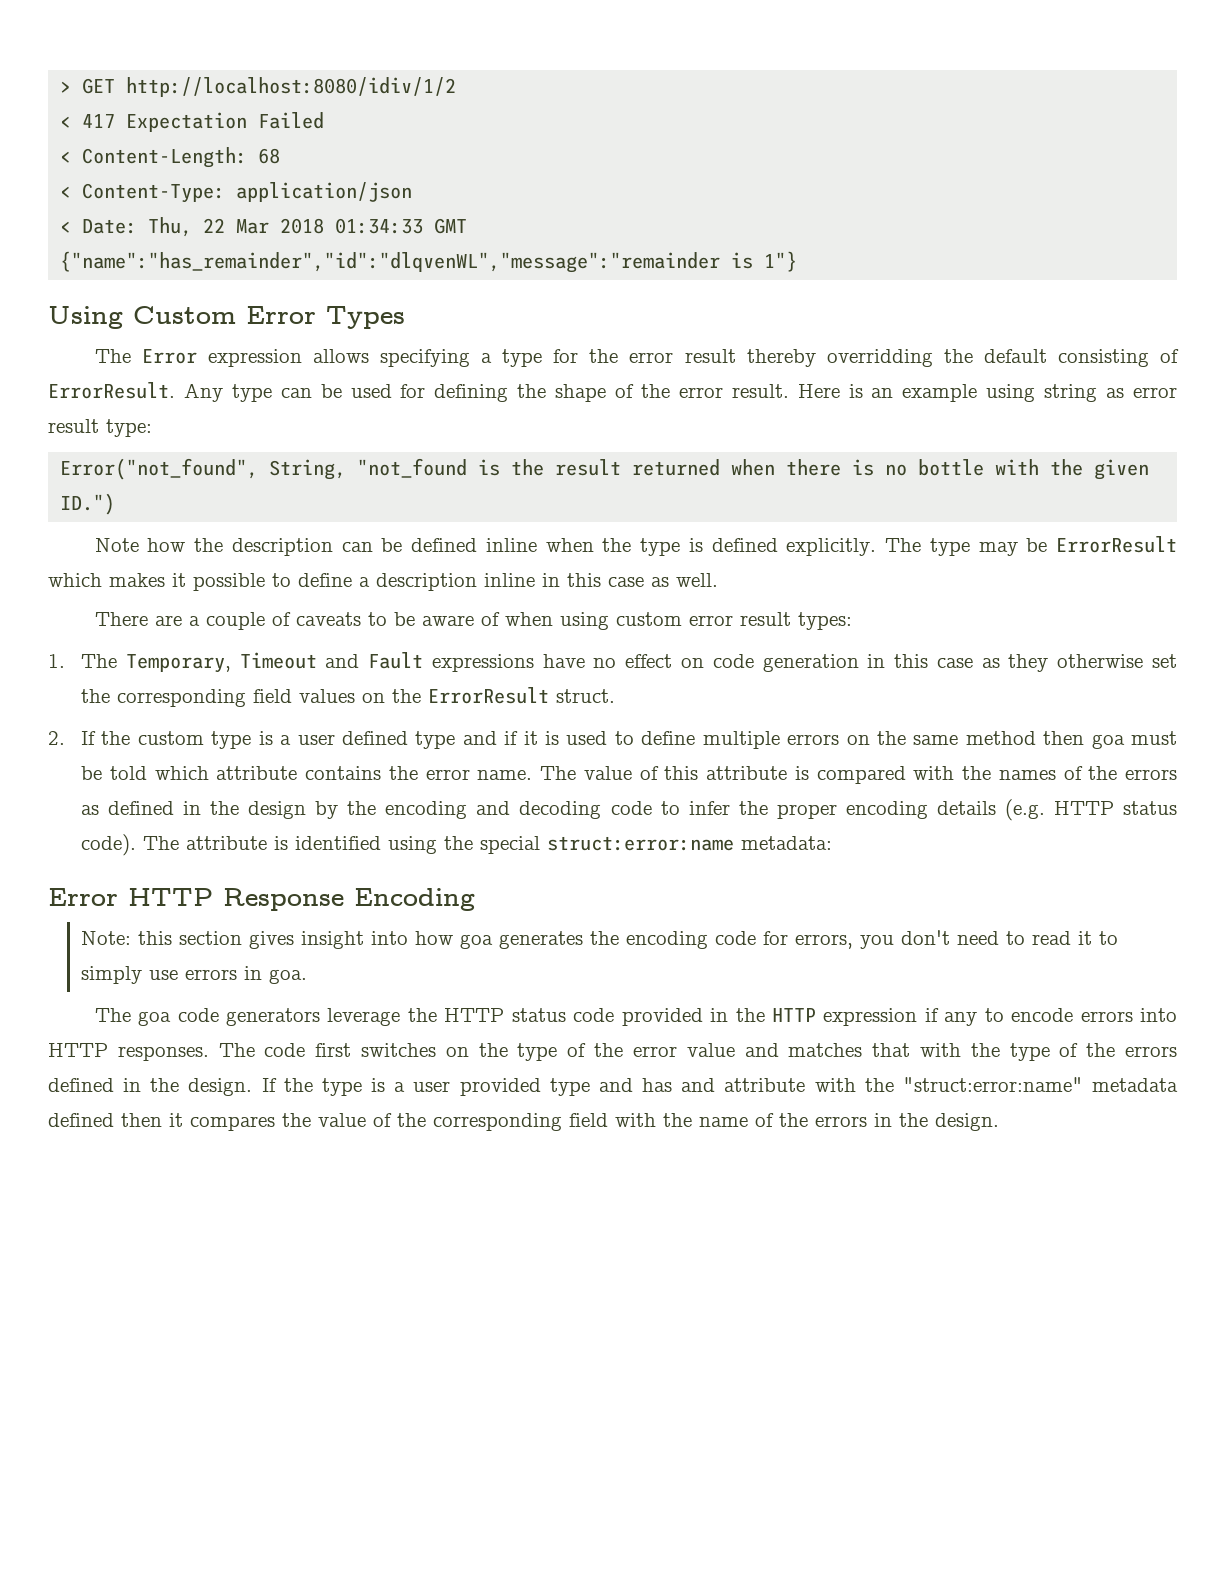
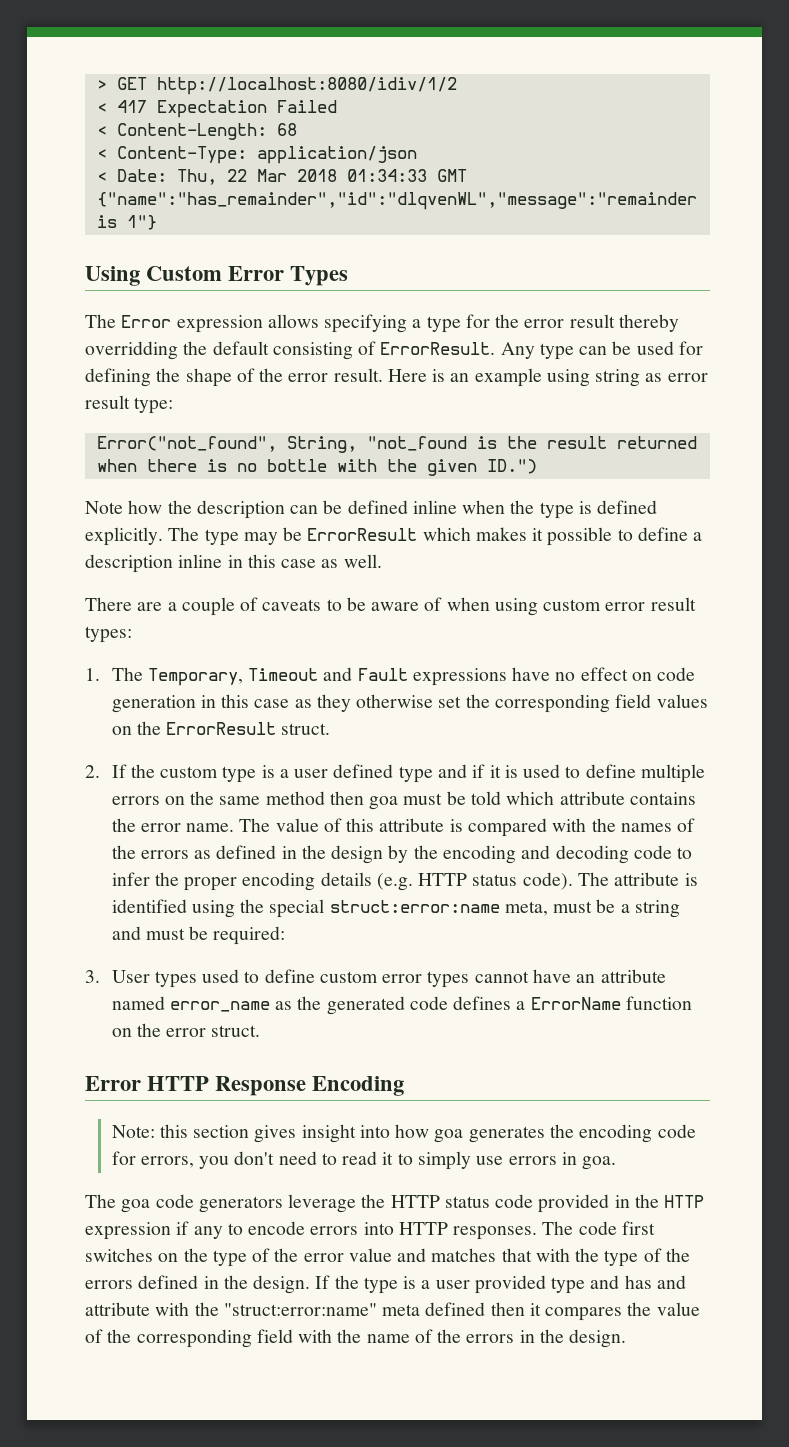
[741,836,833,850] metadata: -> [504,899,680,918] [111,926,286,945] [85,969,666,988] [111,996,692,1015] [111,1023,261,1037] meta, must be a string and must be required: // 3. User types used to define custom error types cannot have an attribute named error_name as the generated code defines a ErrorName function on the error struct.
[1091,1078,1178,1092] metadata -> [382,1304,421,1316] meta

